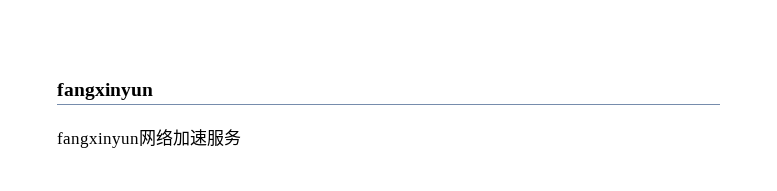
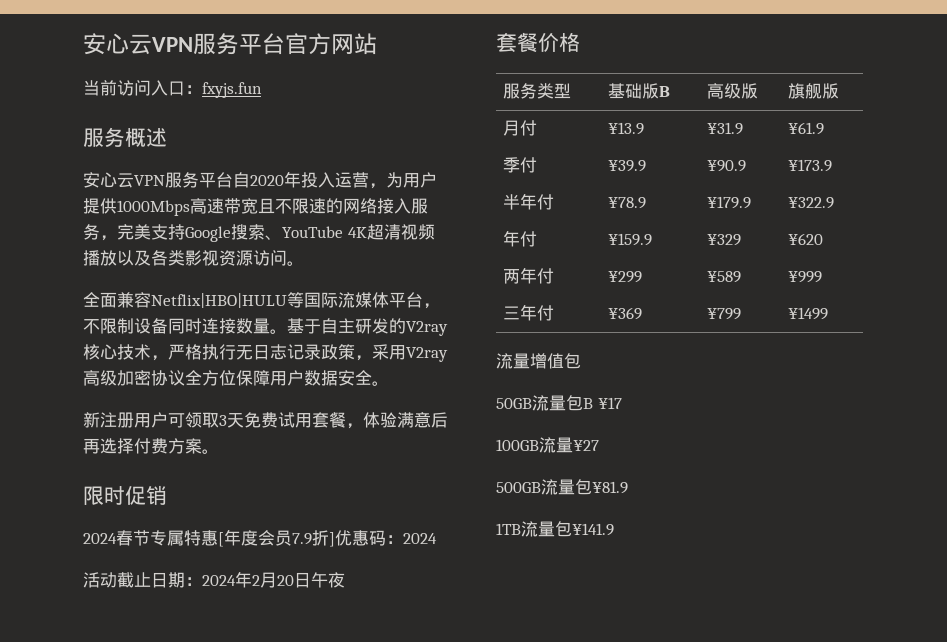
[57,83,153,100] [57,129,241,148] fangxinyun // fangxinyun网络加速服务 -> [83,33,377,55] [83,80,262,98] [83,127,167,147] [83,171,437,189] [83,198,428,216] [83,224,435,242] [83,250,304,266] [83,292,440,309] [83,318,448,336] [83,344,448,362] [83,370,389,386] [83,412,448,429] [83,438,219,454] [83,485,167,505] [83,529,437,547] [83,571,345,588] [496,32,580,53] [503,83,572,99] [608,83,671,99] [707,83,759,99] [788,83,840,99] [503,120,538,136] [608,122,645,135] [707,122,744,135] [788,122,825,135] [503,157,538,173] [608,160,647,172] [707,160,747,172] [788,159,833,172] [503,193,555,210] [608,197,647,209] [707,196,752,209] [788,197,835,209] [503,230,538,247] [608,233,653,246] [707,234,742,246] [788,233,824,245] [503,267,555,284] [608,271,643,283] [707,271,742,283] [788,271,823,283] [503,304,555,321] [608,307,643,320] [707,308,742,320] [788,307,829,320] [496,353,581,369] [496,395,622,411] [496,437,599,453] [496,479,628,495] [496,521,614,537] 安心云VPN服务平台官方网站 // 当前访问入口：fxyjs.fun // 服务概述 // 安心云VPN服务平台自2020年投入运营，为用户提供1000Mbps高速带宽且不限速的网络接入服务，完美支持Google搜索、YouTube 4K超清视频播放以及各类影视资源访问。 // 全面兼容Netflix|HBO|HULU等国际流媒体平台，不限制设备同时连接数量。基于自主研发的V2ray核心技术，严格执行无日志记录政策，采用V2ray高级加密协议全方位保障用户数据安全。 // 新注册用户可领取3天免费试用套餐，体验满意后再选择付费方案。 // 限时促销 // 2024春节专属特惠[年度会员7.9折]优惠码：2024 // 活动截止日期：2024年2月20日午夜 // 套餐价格 // 服务类型 | 基础版B | 高级版 | 旗舰版 // 月付 | ¥13.9 | ¥31.9 | ¥61.9 // 季付 | ¥39.9 | ¥90.9 | ¥173.9 // 半年付 | ¥78.9 | ¥179.9 | ¥322.9 // 年付 | ¥159.9 | ¥329 | ¥620 // 两年付 | ¥299 | ¥589 | ¥999 // 三年付 | ¥369 | ¥799 | ¥1499 // 流量增值包 // 50GB流量包B ¥17 // 100GB流量¥27 // 500GB流量包¥81.9 // 1TB流量包¥141.9

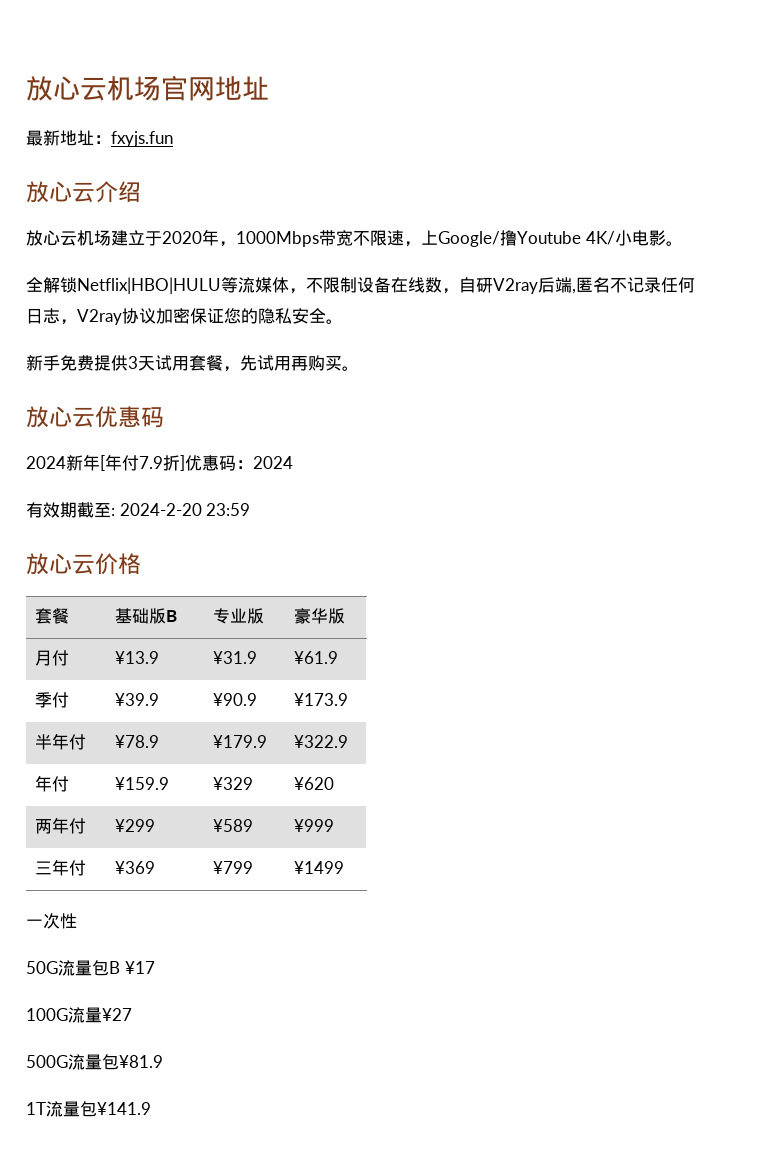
[83,33,377,55] [83,80,262,98] [83,127,167,147] [83,171,437,189] [83,198,428,216] [83,224,435,242] [83,250,304,266] [83,292,440,309] [83,318,448,336] [83,344,448,362] [83,370,389,386] [83,412,448,429] [83,438,219,454] [83,485,167,505] [83,529,292,547] 安心云VPN服务平台官方网站 // 当前访问入口：fxyjs.fun // 服务概述 // 安心云VPN服务平台自2020年投入运营，为用户提供1000Mbps高速带宽且不限速的网络接入服务，完美支持Google搜索、YouTube 4K超清视频播放以及各类影视资源访问。 // 全面兼容Netflix|HBO|HULU等国际流媒体平台，不限制设备同时连接数量。基于自主研发的V2ray核心技术，严格执行无日志记录政策，采用V2ray高级加密协议全方位保障用户数据安全。 // 新注册用户可领取3天免费试用套餐，体验满意后再选择付费方案。 // 限时促销 // 2024春节专属特惠[年度会员 -> [26,75,269,101] [26,130,173,147] [26,181,141,203] [26,229,683,247] [26,277,695,294] [26,308,343,325] [26,355,359,372] [26,406,164,428] [26,454,139,471] 放心云机场官网地址 // 最新地址：fxyjs.fun // 放心云介绍 // 放心云机场建立于2020年，1000Mbps带宽不限速，上Google/撸Youtube 4K/小电影。 // 全解锁Netflix|HBO|HULU等流媒体，不限制设备在线数，自研V2ray后端,匿名不记录任何日志，V2ray协议加密保证您的隐私安全。 // 新手免费提供3天试用套餐，先试用再购买。 // 放心云优惠码 // 2024新年[年付
[83,571,345,588] [496,32,538,53] 活动截止日期：2024年2月20日午夜 // 套餐 -> [26,502,251,518] [26,553,95,575] 有效期截至: 2024-2-20 23:59 // 放心云
[503,83,572,99] 服务类型 -> [34,608,69,624] 套餐
[707,83,742,99] 高级 -> [212,608,247,624] 专业
[788,83,823,99] 旗舰 -> [293,608,328,624] 豪华
[496,353,581,369] [496,398,532,409] 流量增值包 // 50GB -> [26,913,77,929] [26,961,58,974] 一次性 // 50G
[496,439,539,451] 100GB -> [26,1008,68,1021] 100G
[496,482,541,493] 500GB -> [26,1055,68,1068] 500G
[496,523,521,535] 1TB -> [26,1102,46,1115] 1T

